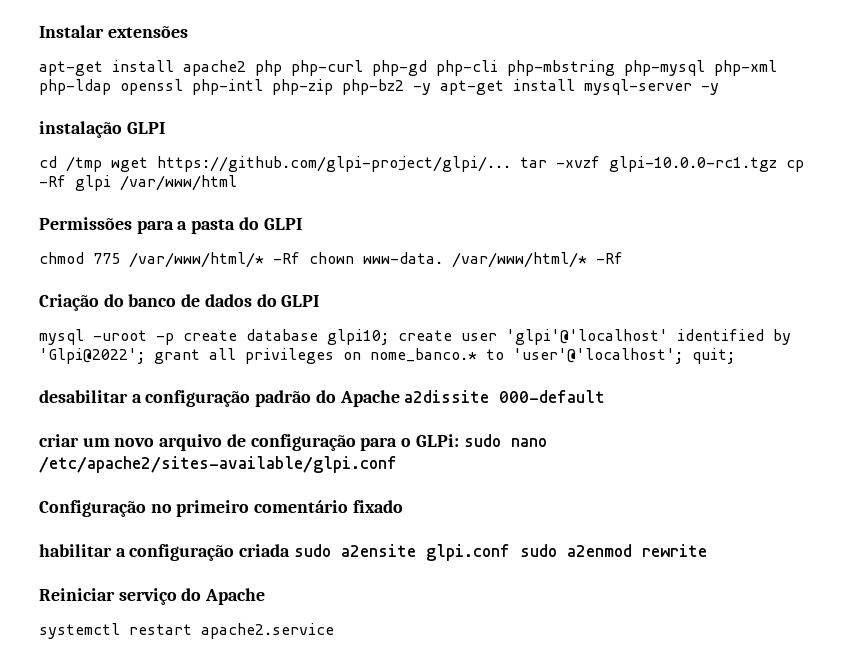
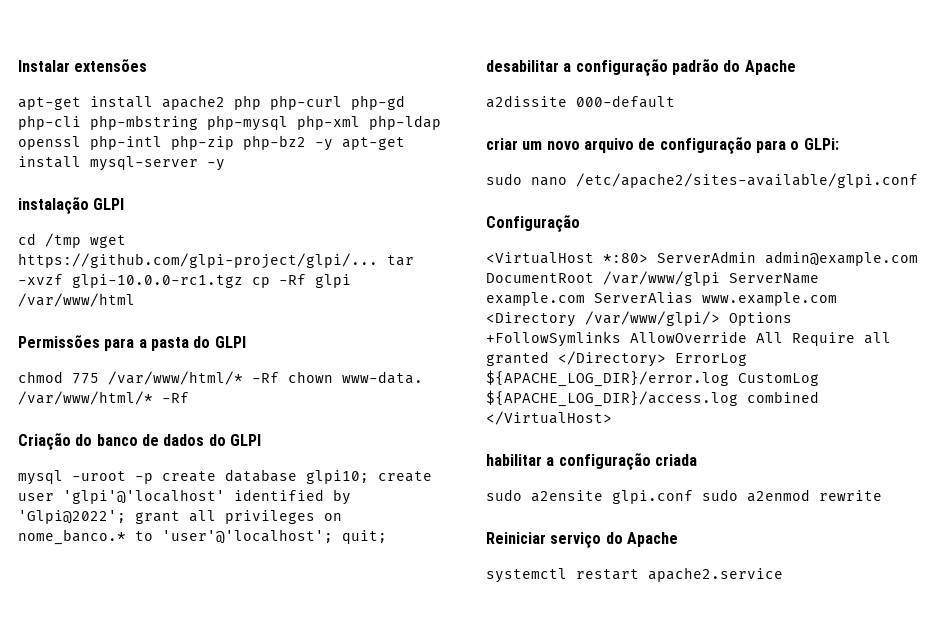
(400, 398) none -> (796, 67) //
(459, 440) none -> (839, 144) //
[150,500,403,517] no primeiro comentário fixado -> [486,251,918,266] [486,271,819,286] [486,292,837,306] [486,311,792,327] [486,331,891,347] [486,351,747,367] [486,370,819,387] [486,390,819,407] [486,411,612,425] // <VirtualHost *:80> ServerAdmin admin@example.com DocumentRoot /var/www/glpi ServerName example.com ServerAlias www.example.com <Directory /var/www/glpi/> Options +FollowSymlinks AllowOverride All Require all granted </Directory> ErrorLog ${APACHE_LOG_DIR}/error.log CustomLog ${APACHE_LOG_DIR}/access.log combined </VirtualHost>
(291, 550) none -> (697, 460) //

